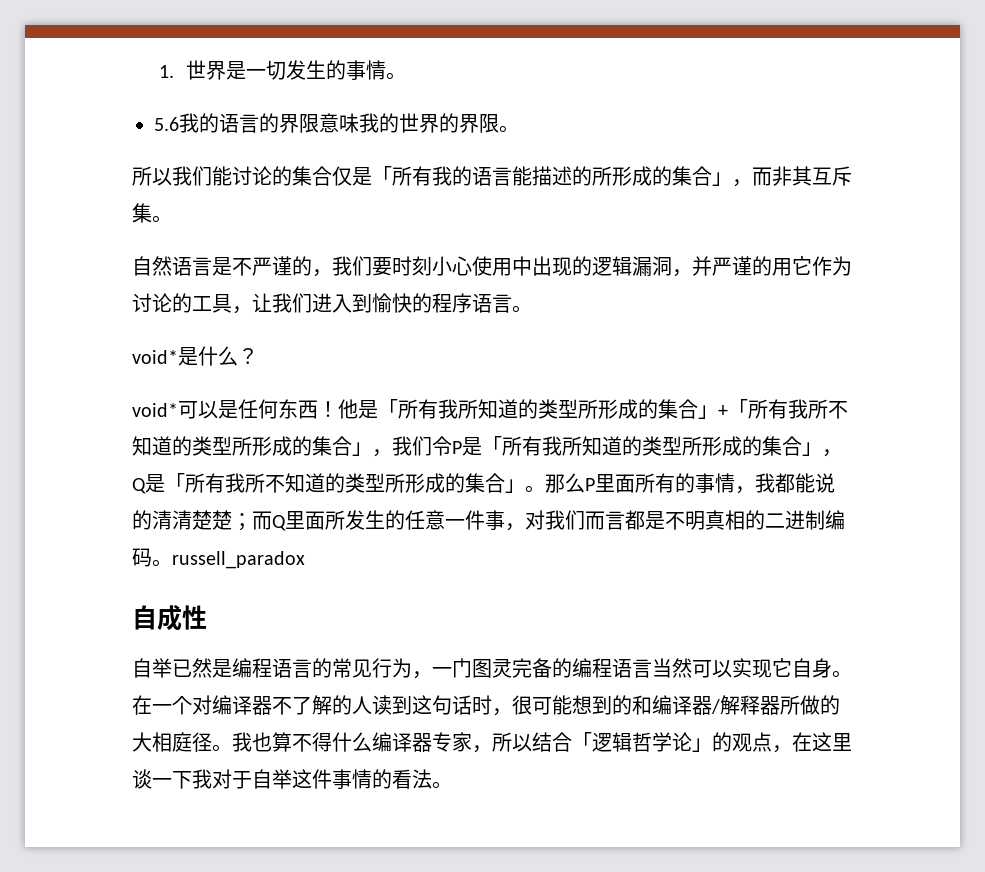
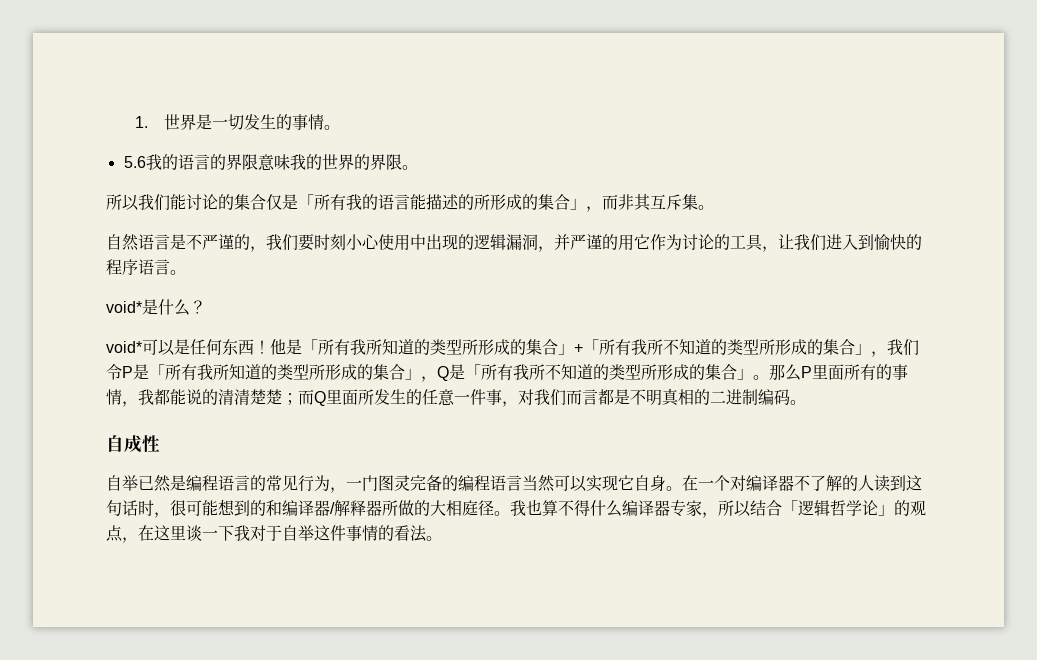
[172,551,305,569] russell_paradox -> (806, 402) none

